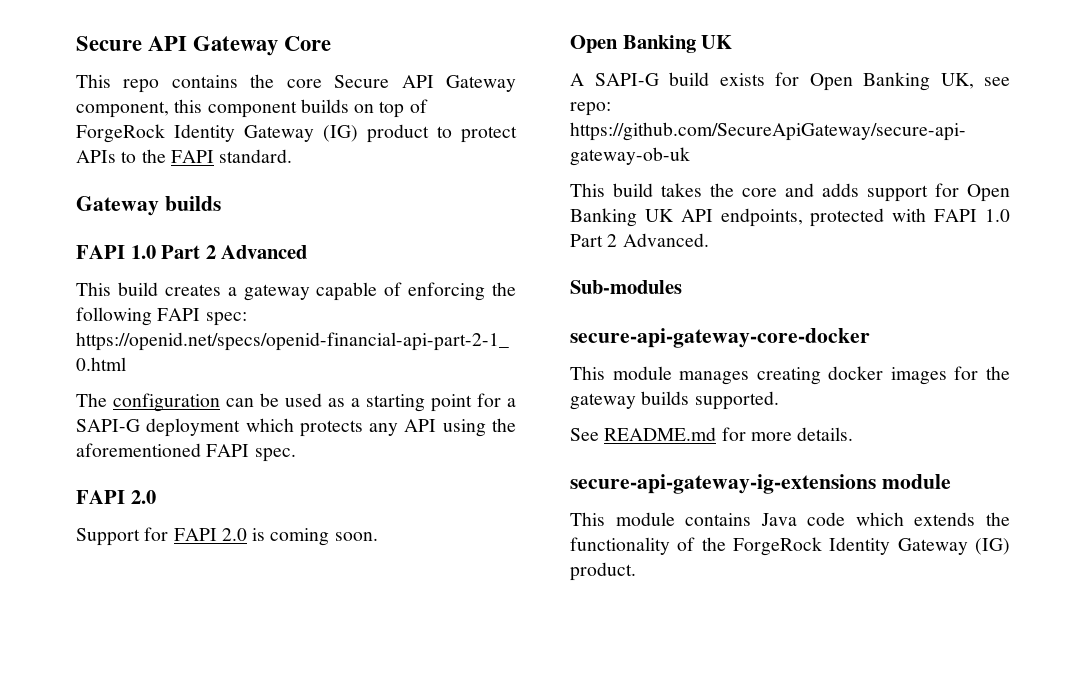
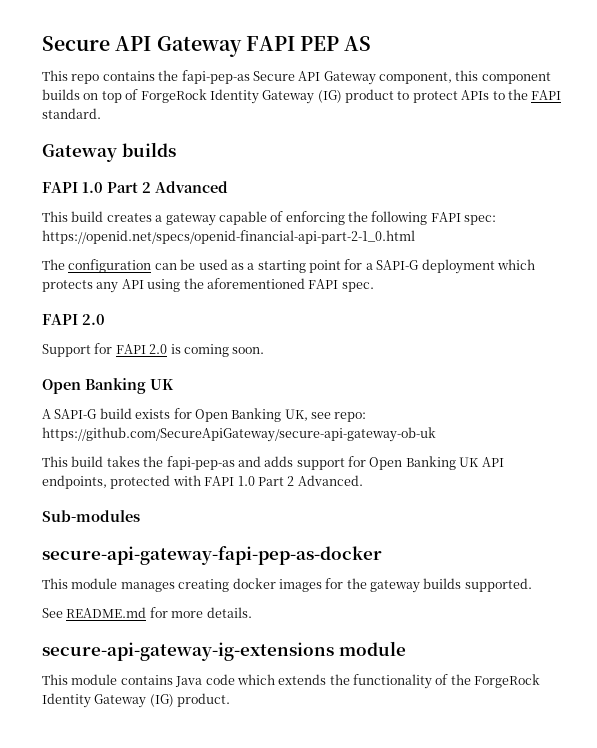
[76,36,332,56] Secure API Gateway Core -> [42,36,372,57] Secure API Gateway FAPI PEP AS
[286,79,322,88] core -> [181,70,250,84] fapi-pep-as
[742,188,777,197] core -> [166,456,235,470] fapi-pep-as
[570,328,870,348] secure-api-gateway-core-docker -> [42,546,382,565] secure-api-gateway-fapi-pep-as-docker

